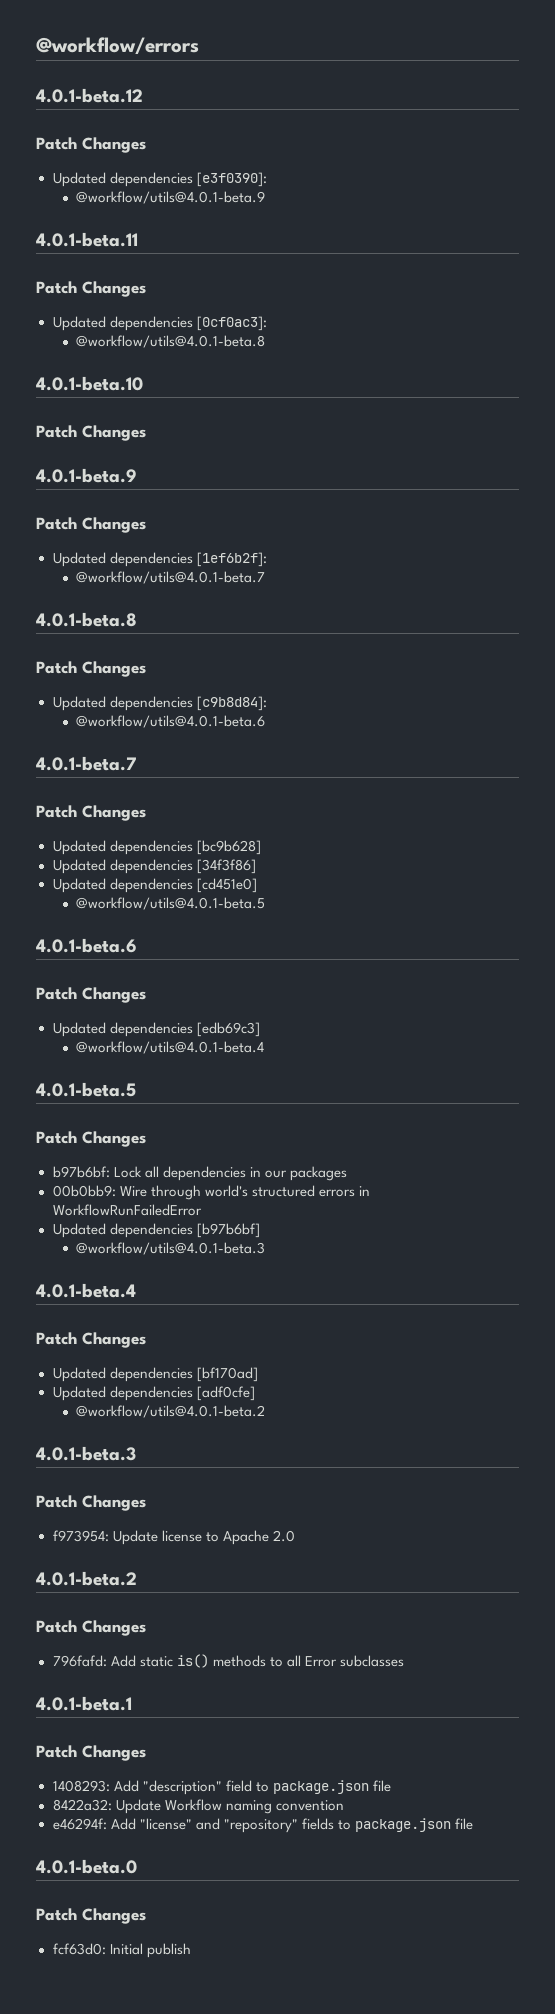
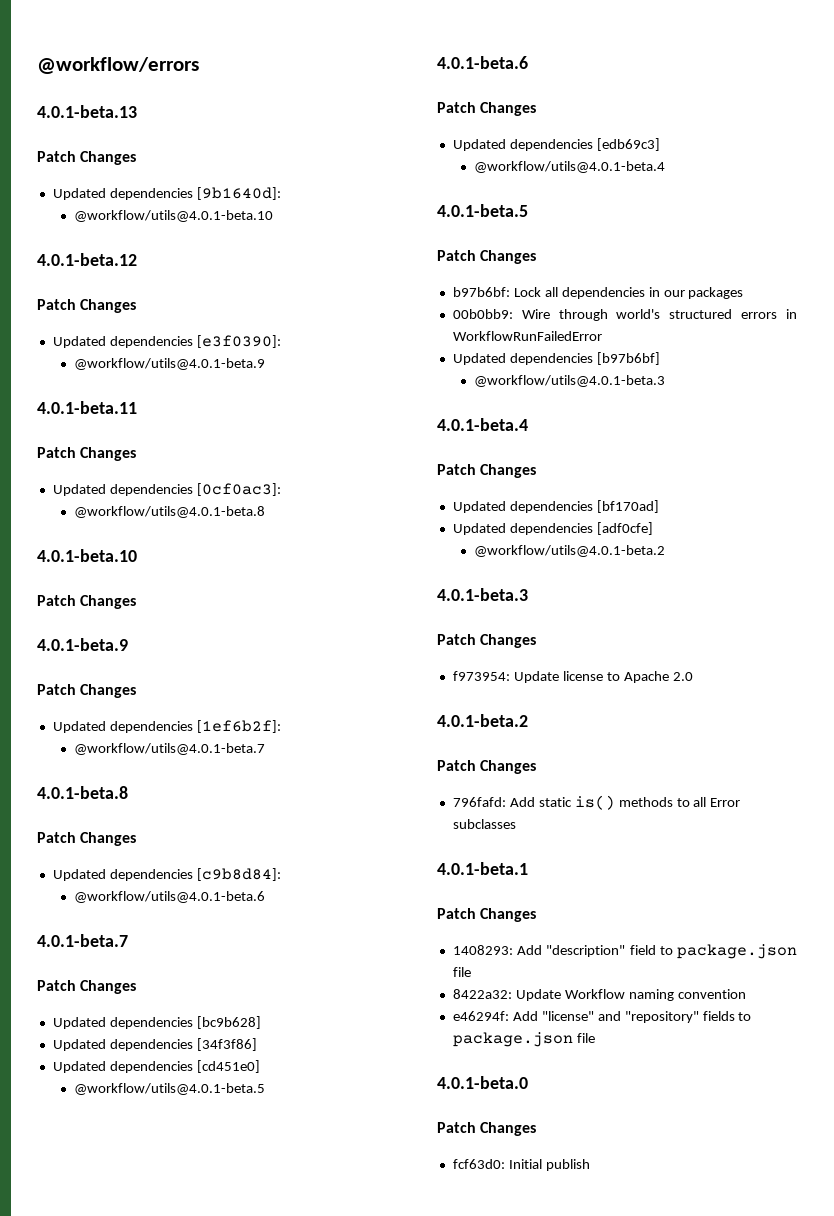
(199, 46) none -> [37,105,137,118] [37,151,137,165] [52,187,281,200] [73,210,273,222] // 4.0.1-beta.13 // Patch Changes // Updated dependencies [9b1640d]: // @workflow/utils@4.0.1-beta.10

